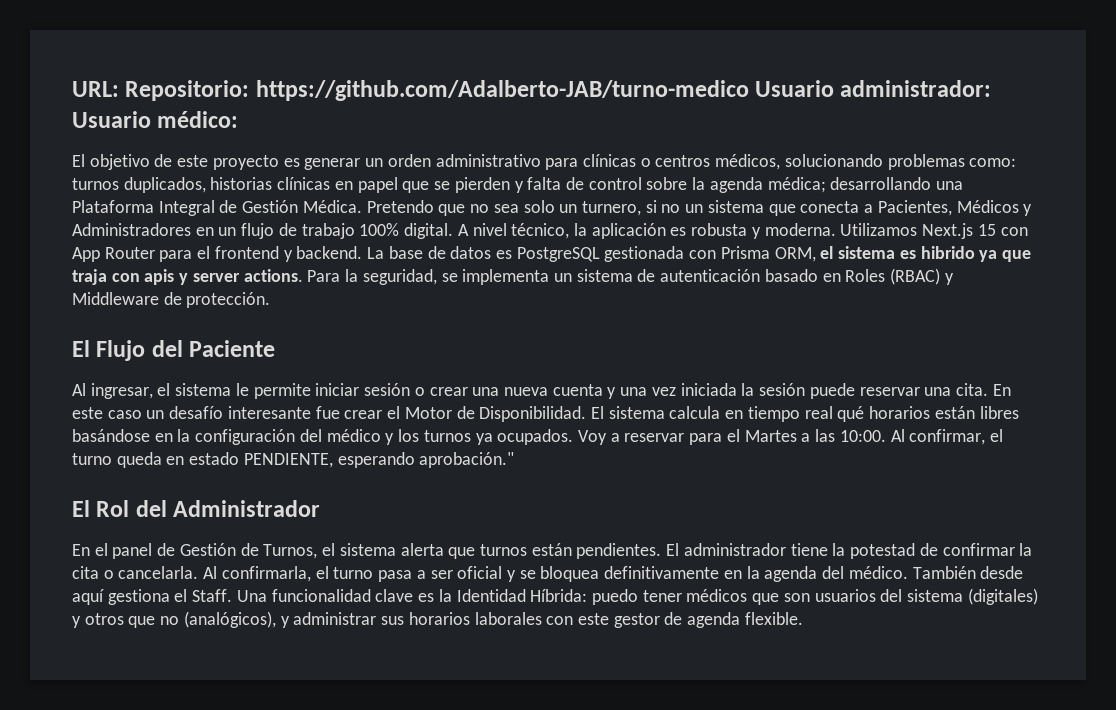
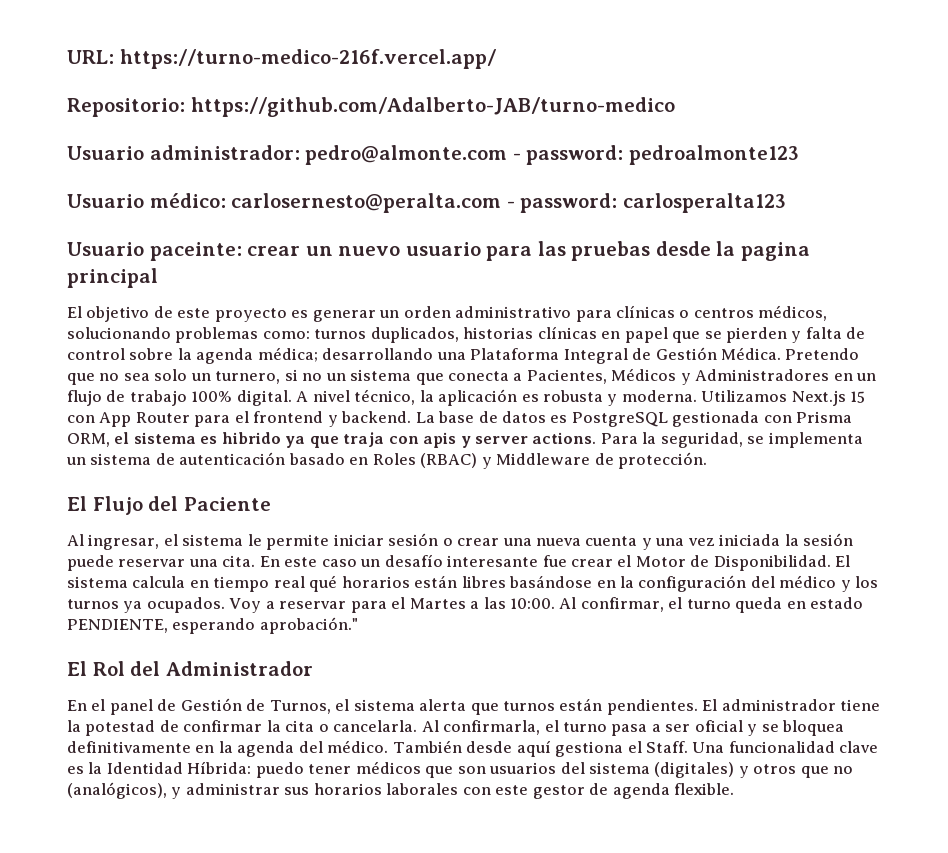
(119, 89) none -> [119,49,496,69] https://turno-medico-216f.vercel.app/ //
(749, 90) none -> (675, 107) //
[72,111,239,128] Usuario médico: -> [305,145,799,165] [67,193,786,213] [67,241,810,261] [67,268,158,288] pedro@almonte.com - password: pedroalmonte123 // Usuario médico: carlosernesto@peralta.com - password: carlosperalta123 // Usuario paceinte: crear un nuevo usuario para las pruebas desde la pagina principal

